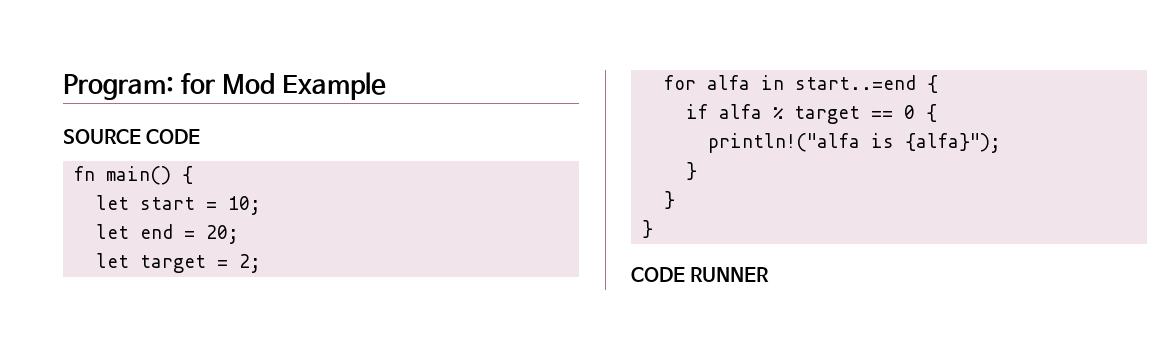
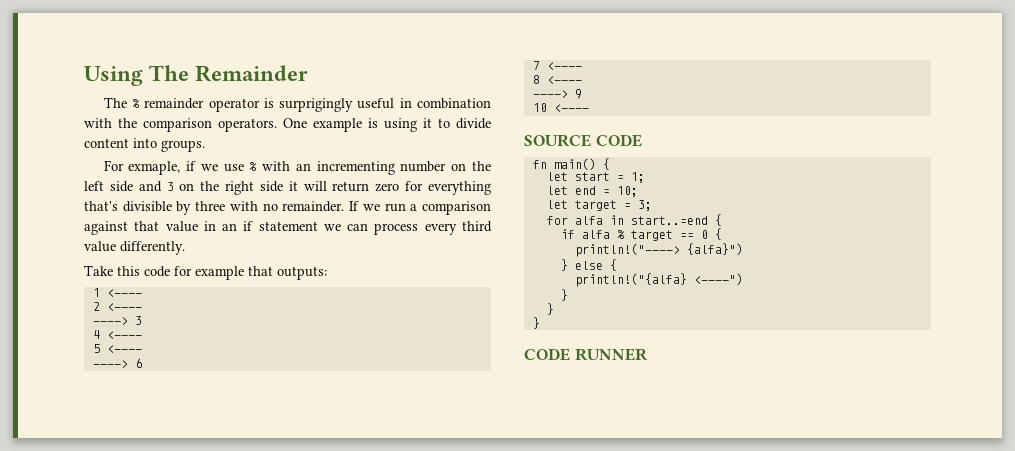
[63,72,386,100] Program: for Mod Example -> [84,65,309,86] [103,97,491,112] [84,118,491,132] [84,138,205,152] [103,160,491,175] [84,181,492,195] [84,201,492,215] [84,221,492,235] [84,241,185,255] [84,265,327,280] [92,288,142,297] [92,302,142,311] [92,316,142,325] [92,330,142,339] [92,344,142,353] [92,358,142,368] [532,61,582,70] [532,75,582,84] [532,89,582,99] [532,103,589,112] Using The Remainder // The % remainder operator is surprigingly useful in combination with the comparison operators. One example is using it to divide content into groups. // For exmaple, if we use % with an incrementing number on the left side and 3 on the right side it will return zero for everything that's divisible by three with no remainder. If we run a comparison against that value in an if statement we can process every third value differently. // Take this code for example that outputs: // 1 <---- // 2 <---- // ----> 3 // 4 <---- // 5 <---- // ----> 6 // 7 <---- // 8 <---- // ----> 9 // 10 <----
[227,196,261,215] 10; -> [630,172,645,183] 1;
[205,225,239,244] 20; -> [616,186,638,197] 10;
[238,254,261,273] 2; -> [637,200,652,211] 3;
[707,133,1001,153] println!("alfa is {alfa}"); -> [574,243,743,257] [560,259,617,271] [574,273,743,287] println!("----> {alfa}") // } else { // println!("{alfa} <----")

